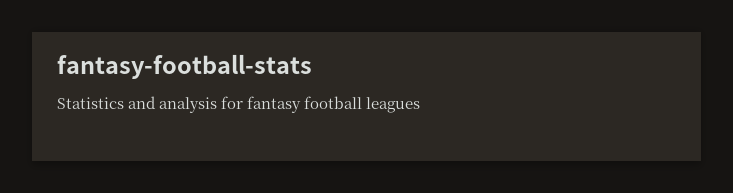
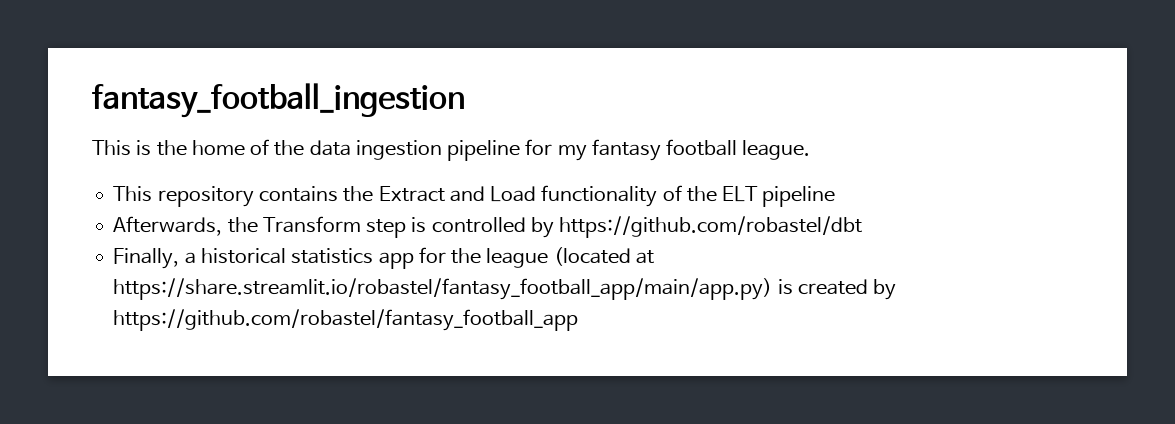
[57,54,312,79] [57,96,421,113] fantasy-football-stats // Statistics and analysis for fantasy football leagues -> [92,83,465,118] [92,139,811,161] [113,185,836,207] [113,216,863,238] [113,247,654,269] [113,278,897,300] [113,309,579,331] fantasy_football_ingestion // This is the home of the data ingestion pipeline for my fantasy football league. // This repository contains the Extract and Load functionality of the ELT pipeline // Afterwards, the Transform step is controlled by https://github.com/robastel/dbt // Finally, a historical statistics app for the league (located at https://share.streamlit.io/robastel/fantasy_football_app/main/app.py) is created by https://github.com/robastel/fantasy_football_app

